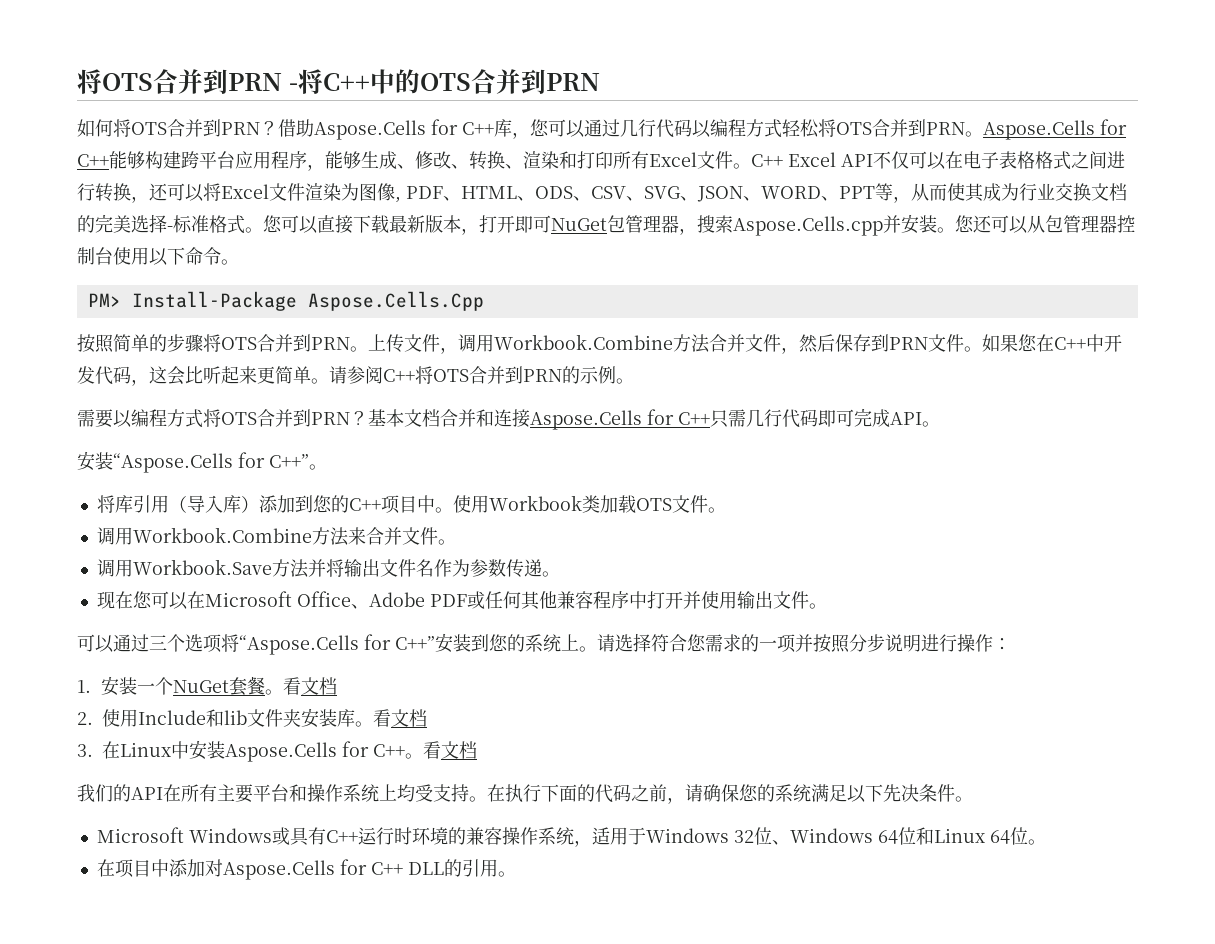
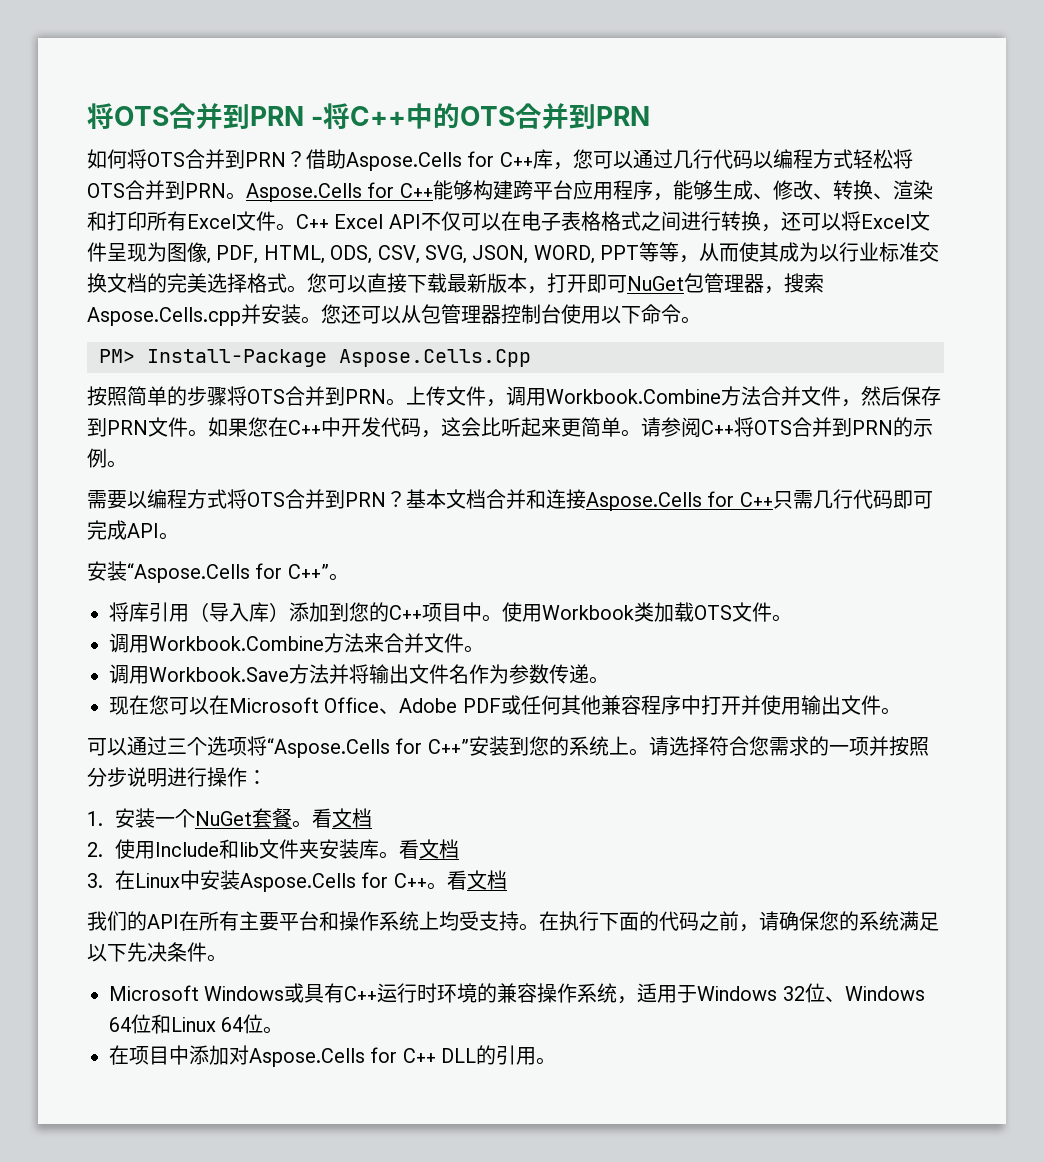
[305,183,341,201] 渲染 -> [107,243,147,262] 呈现
[406,186,875,202] PDF、HTML、ODS、CSV、SVG、JSON、WORD、PPT -> [216,242,660,264] PDF, HTML, ODS, CSV, SVG, JSON, WORD, PPT等
[1019,183,1055,201] 行业 -> [819,242,920,262] 以行业标准
[167,215,209,233] -标准 -> (247, 283) none

